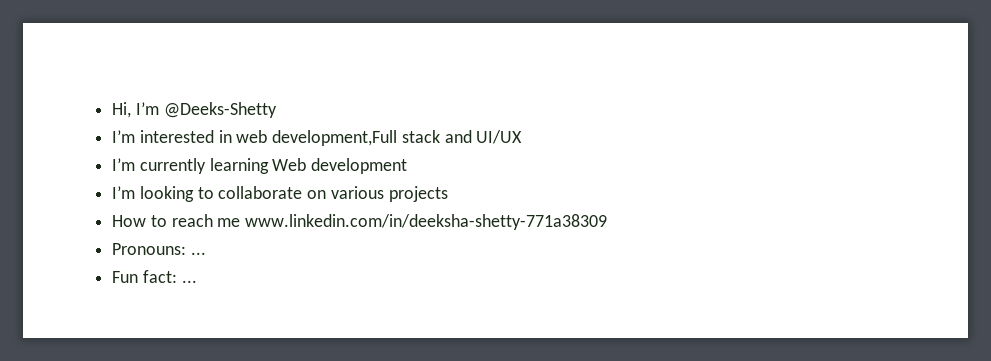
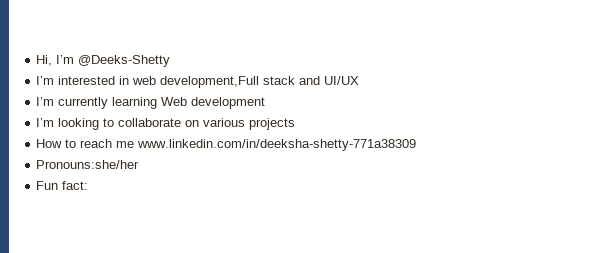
[112,243,206,255] Pronouns: ... -> [36,160,140,169] Pronouns:she/her
[181,280,197,283] ... -> (89, 185) none

